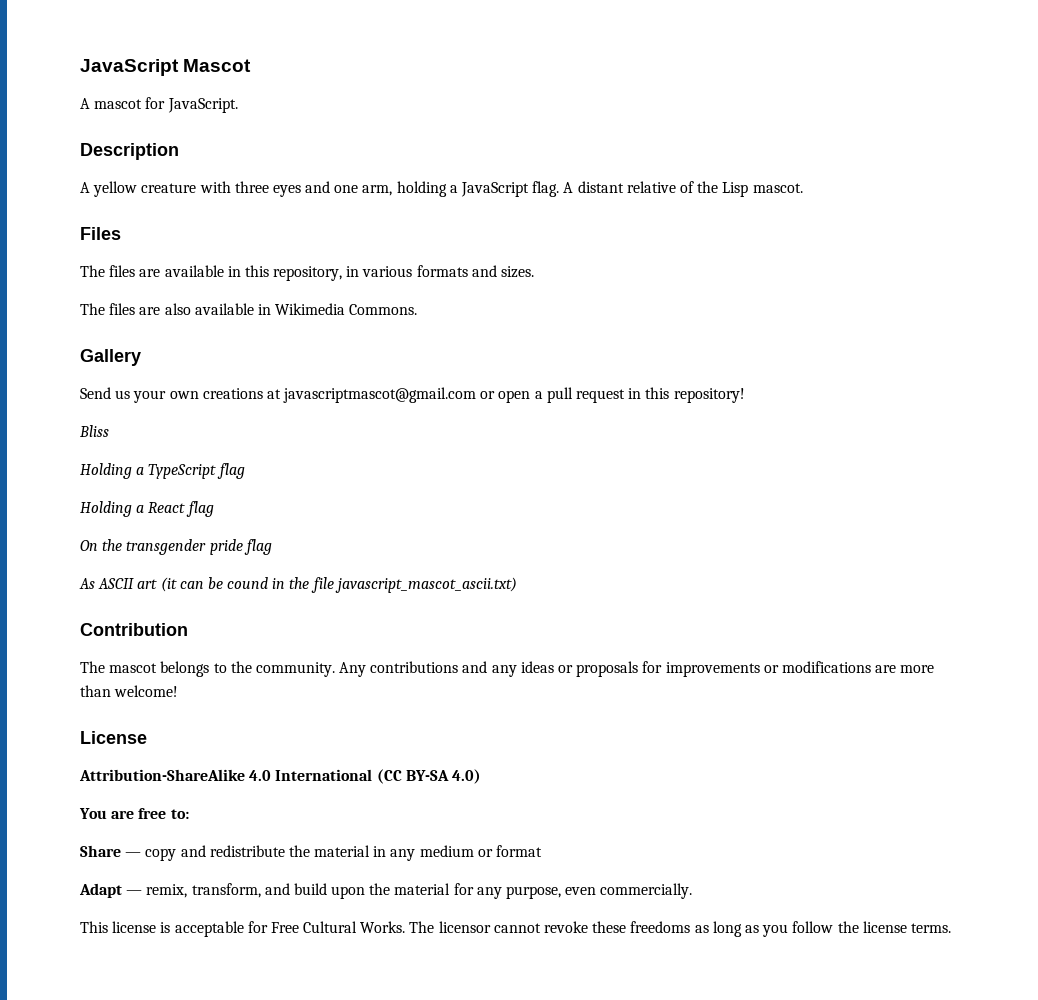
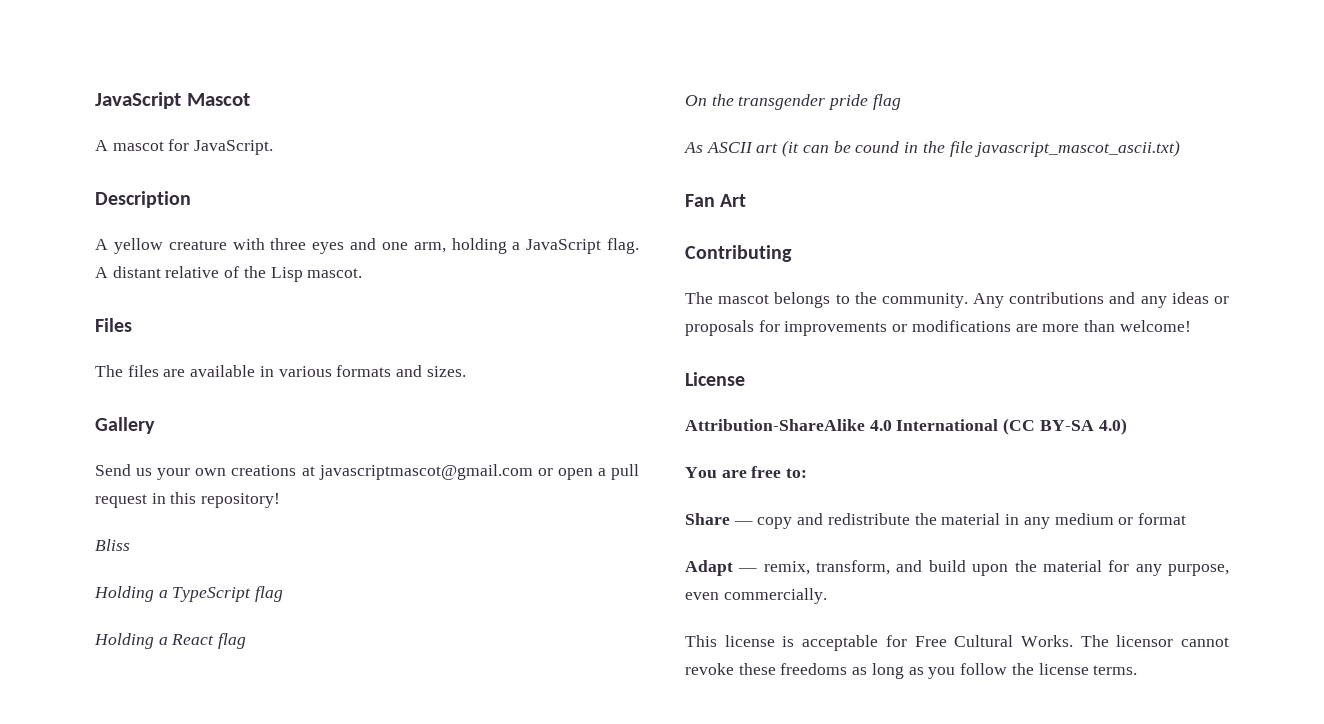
[244,265,360,281] this repository, in -> (274, 371) none
[80,303,418,315] // The files are also available in Wikimedia Commons. -> (466, 371) none
[80,623,188,636] Contribution -> [685,194,747,207] [685,245,792,262] Fan Art // Contributing

